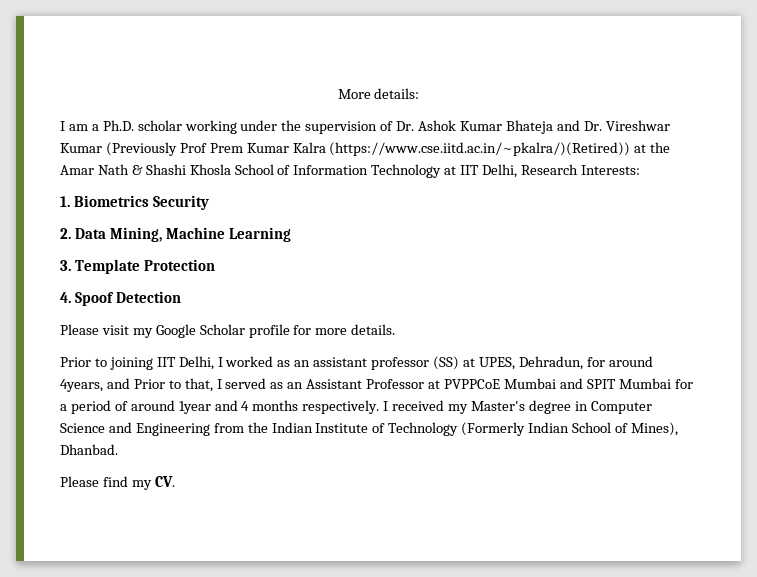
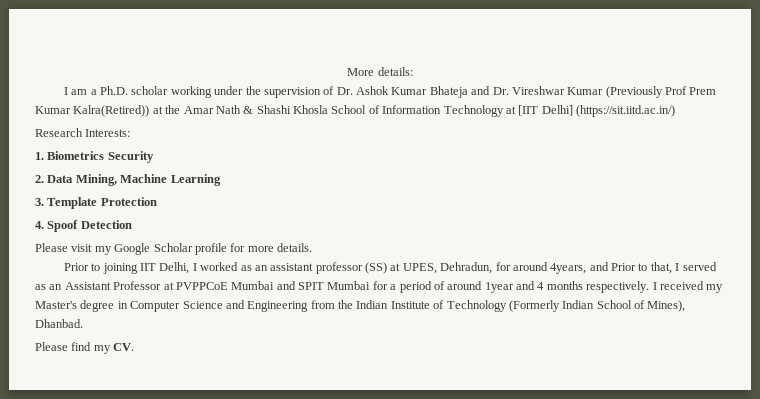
[292,142,631,156] Kalra (https://www.cse.iitd.ac.in/~pkalra/)(Retired)) -> [73,105,150,117] Kalra(Retired))
[460,164,518,178] IIT Delhi, -> [518,105,675,117] [IIT Delhi] (https://sit.iitd.ac.in/) //

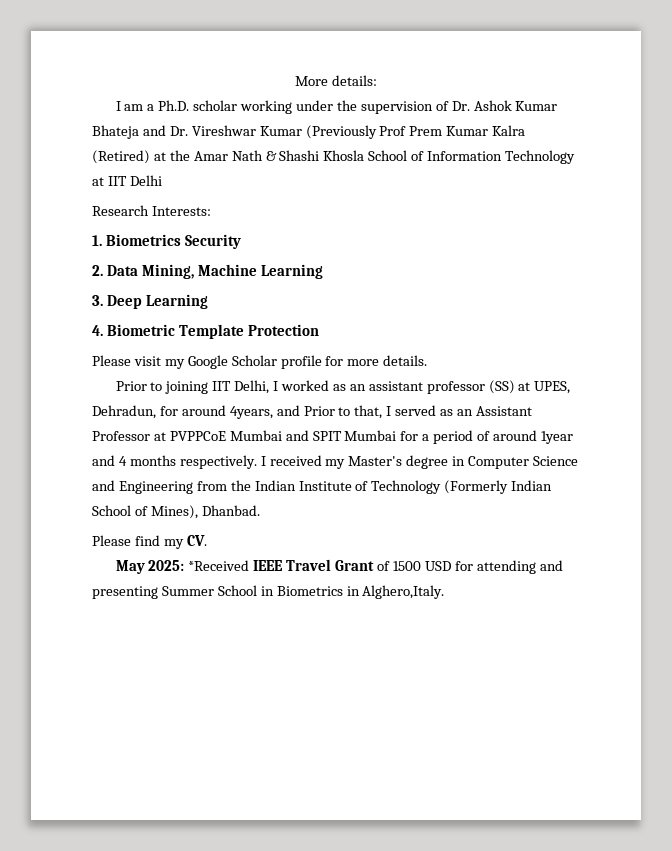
[73,105,150,117] Kalra(Retired)) -> [492,125,526,136] [92,150,150,164] Kalra (Retired)
[518,105,675,117] [IIT Delhi] (https://sit.iitd.ac.in/) -> [107,175,162,186] IIT Delhi
(44, 202) none -> [106,294,208,309] [92,324,175,336] Deep Learning // 4. Biometric
[35,220,132,232] // 4. Spoof Detection -> (319, 330) none
(135, 347) none -> [115,559,563,574] [92,585,445,599] // May 2025: *Received IEEE Travel Grant of 1500 USD for attending and presenting Summer School in Biometrics in Alghero,Italy.

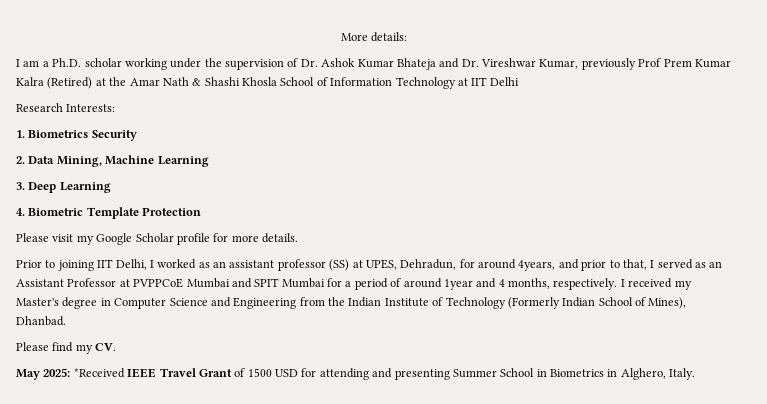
[259,125,377,139] Kumar (Previously -> [539,58,636,70] Kumar, previously
[303,406,335,416] Prior -> [581,260,607,271] prior
[129,455,176,466] months -> [508,278,550,289] months,
[362,585,445,599] Alghero,Italy. -> [620,368,696,380] Alghero, Italy.

